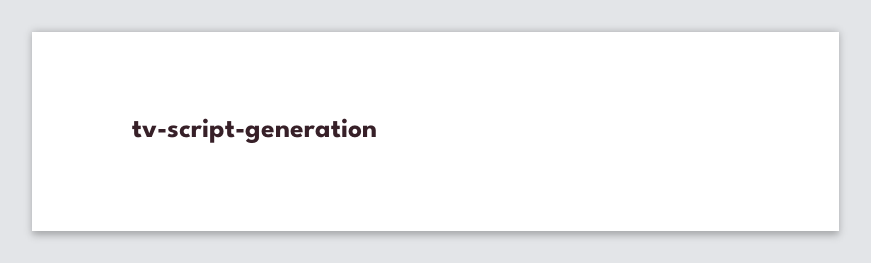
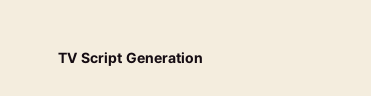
[132,118,377,144] tv-script-generation -> [58,52,203,66] TV Script Generation

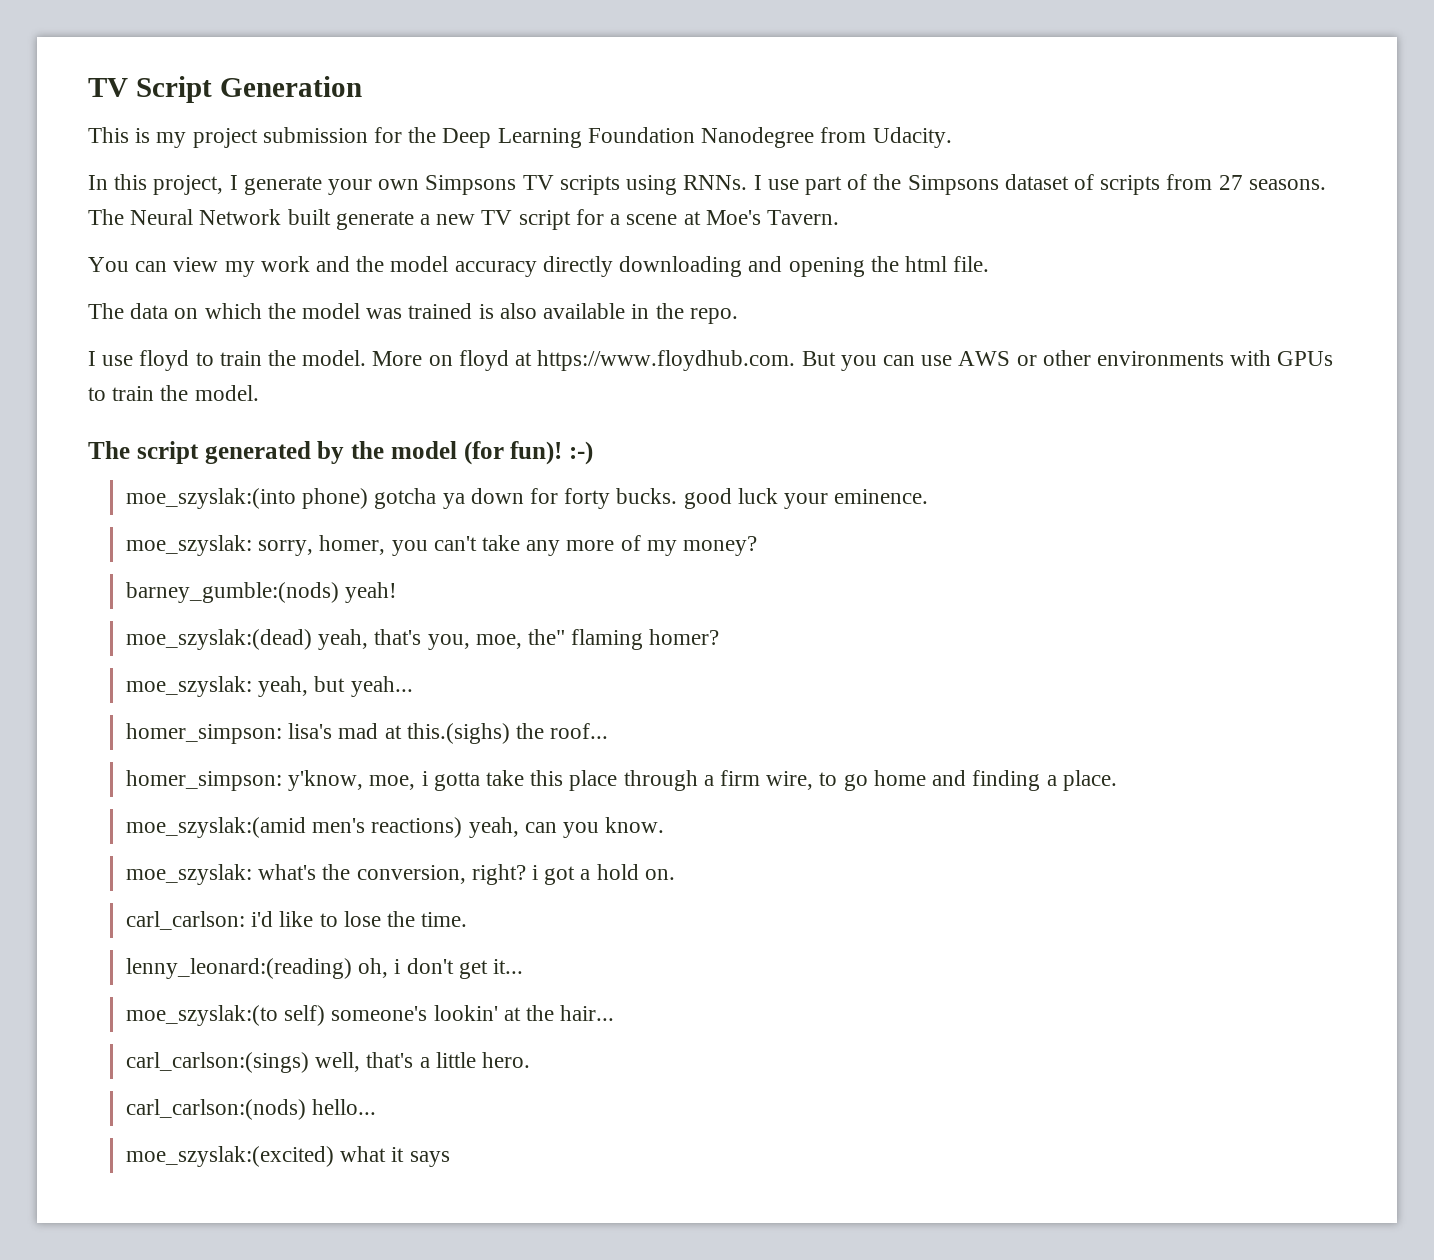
(203, 58) none -> [88,127,952,148] [88,174,1326,195] [88,209,839,230] [88,256,990,277] [88,303,738,324] [88,350,1334,371] [88,385,259,401] [88,441,593,465] [125,488,929,509] [125,535,758,556] [125,582,398,603] [125,629,720,650] [125,676,413,697] [125,723,609,744] [125,770,1117,791] [125,817,665,838] [125,864,675,885] [125,911,468,930] [125,958,524,979] [125,1005,615,1026] [125,1052,531,1073] [125,1099,377,1120] [125,1146,450,1167] // This is my project submission for the Deep Learning Foundation Nanodegree from Udacity. // In this project, I generate your own Simpsons TV scripts using RNNs. I use part of the Simpsons dataset of scripts from 27 seasons. The Neural Network built generate a new TV script for a scene at Moe's Tavern. // You can view my work and the model accuracy directly downloading and opening the html file. // The data on which the model was trained is also available in the repo. // I use floyd to train the model. More on floyd at https://www.floydhub.com. But you can use AWS or other environments with GPUs to train the model. // The script generated by the model (for fun)! :-) // moe_szyslak:(into phone) gotcha ya down for forty bucks. good luck your eminence. // moe_szyslak: sorry, homer, you can't take any more of my money? // barney_gumble:(nods) yeah! // moe_szyslak:(dead) yeah, that's you, moe, the" flaming homer? // moe_szyslak: yeah, but yeah... // homer_simpson: lisa's mad at this.(sighs) the roof... // homer_simpson: y'know, moe, i gotta take this place through a firm wire, to go home and finding a place. // moe_szyslak:(amid men's reactions) yeah, can you know. // moe_szyslak: what's the conversion, right? i got a hold on. // carl_carlson: i'd like to lose the time. // lenny_leonard:(reading) oh, i don't get it... // moe_szyslak:(to self) someone's lookin' at the hair... // carl_carlson:(sings) well, that's a little hero. // carl_carlson:(nods) hello... // moe_szyslak:(excited) what it says

